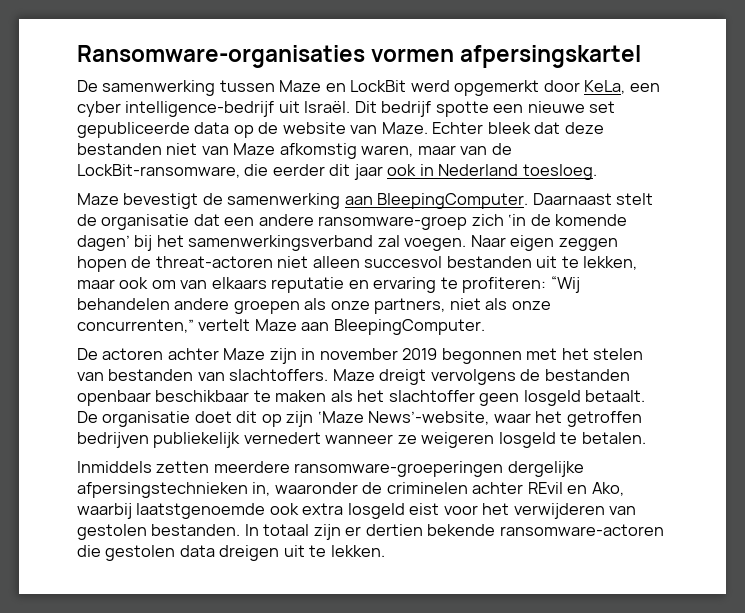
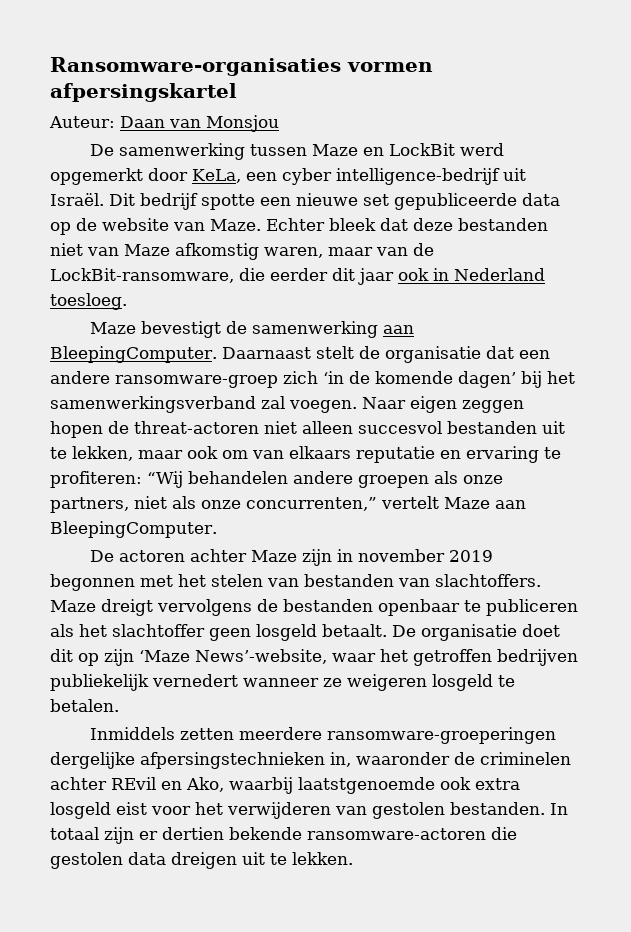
(642, 56) none -> [49,115,279,132] // Auteur: Daan van Monsjou
[155,390,327,402] beschikbaar te maken -> [464,599,578,616] te publiceren

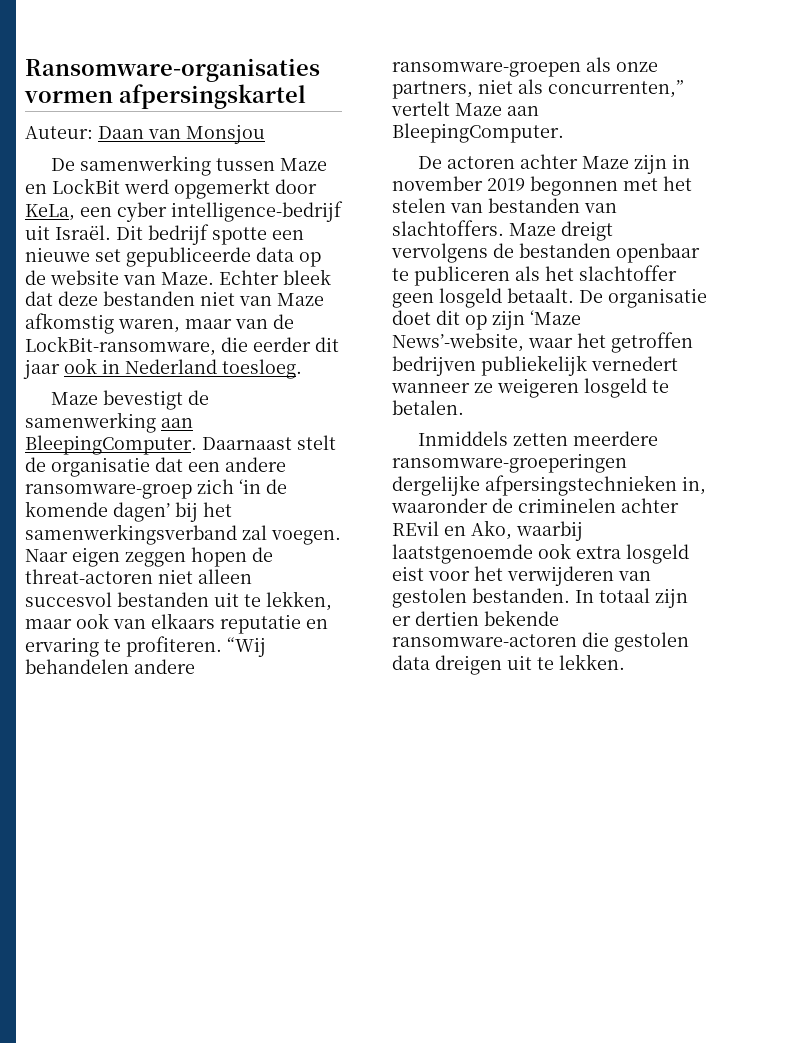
[222,450,248,459] om -> (109, 621) none
[50,471,142,488] profiteren: -> [126,636,222,657] profiteren.
[358,475,429,488] groepen -> [392,62,581,77] ransomware-groepen
[201,500,241,509] onze -> (543, 86) none

